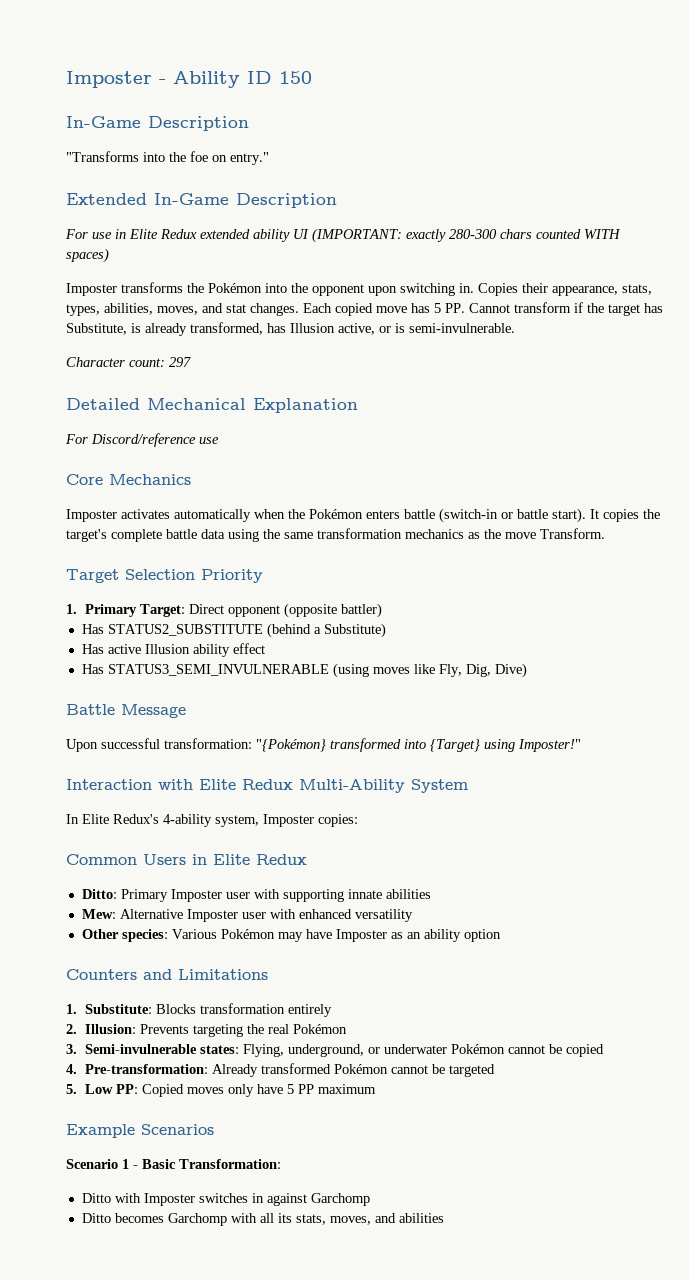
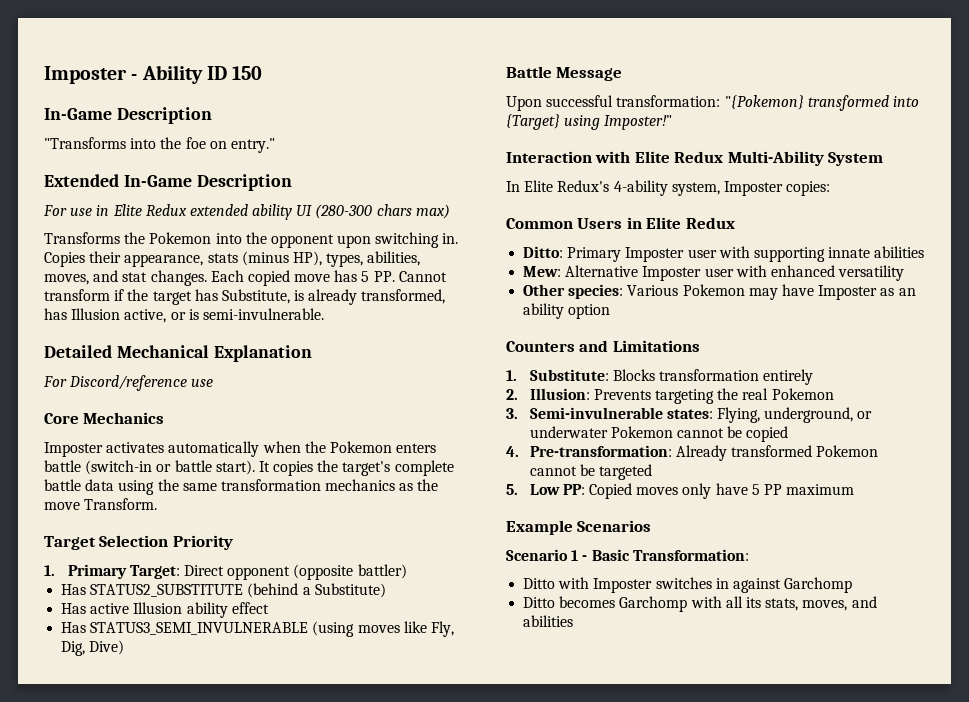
[312,228,621,243] [66,248,109,263] [66,282,262,296] (IMPORTANT: exactly 280-300 chars counted WITH spaces) // Imposter transforms the Pokémon -> [315,204,450,219] [44,232,212,244] (280-300 chars max) // Transforms the Pokemon
[622,284,652,295] stats, -> [207,251,322,266] stats (minus HP),
[66,357,191,367] // Character count: 297 -> (324, 314) none
[309,509,363,519] Pokémon -> [329,441,392,453] Pokemon
[256,739,326,752] "{Pokémon} -> [724,95,804,110] "{Pokemon}
[220,929,275,939] Pokémon -> [682,284,745,296] Pokemon
[292,1024,347,1034] Pokémon -> [771,388,834,400] Pokemon
[450,1044,505,1054] Pokémon -> [610,426,673,438] Pokemon
[333,1064,388,1074] Pokémon -> [816,445,879,457] Pokemon

